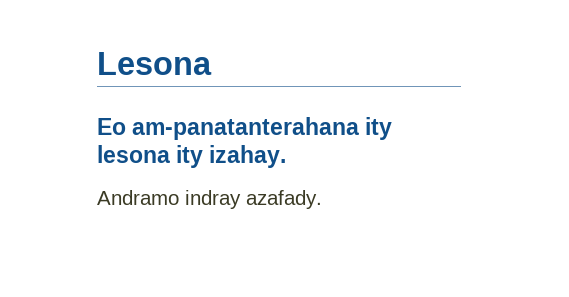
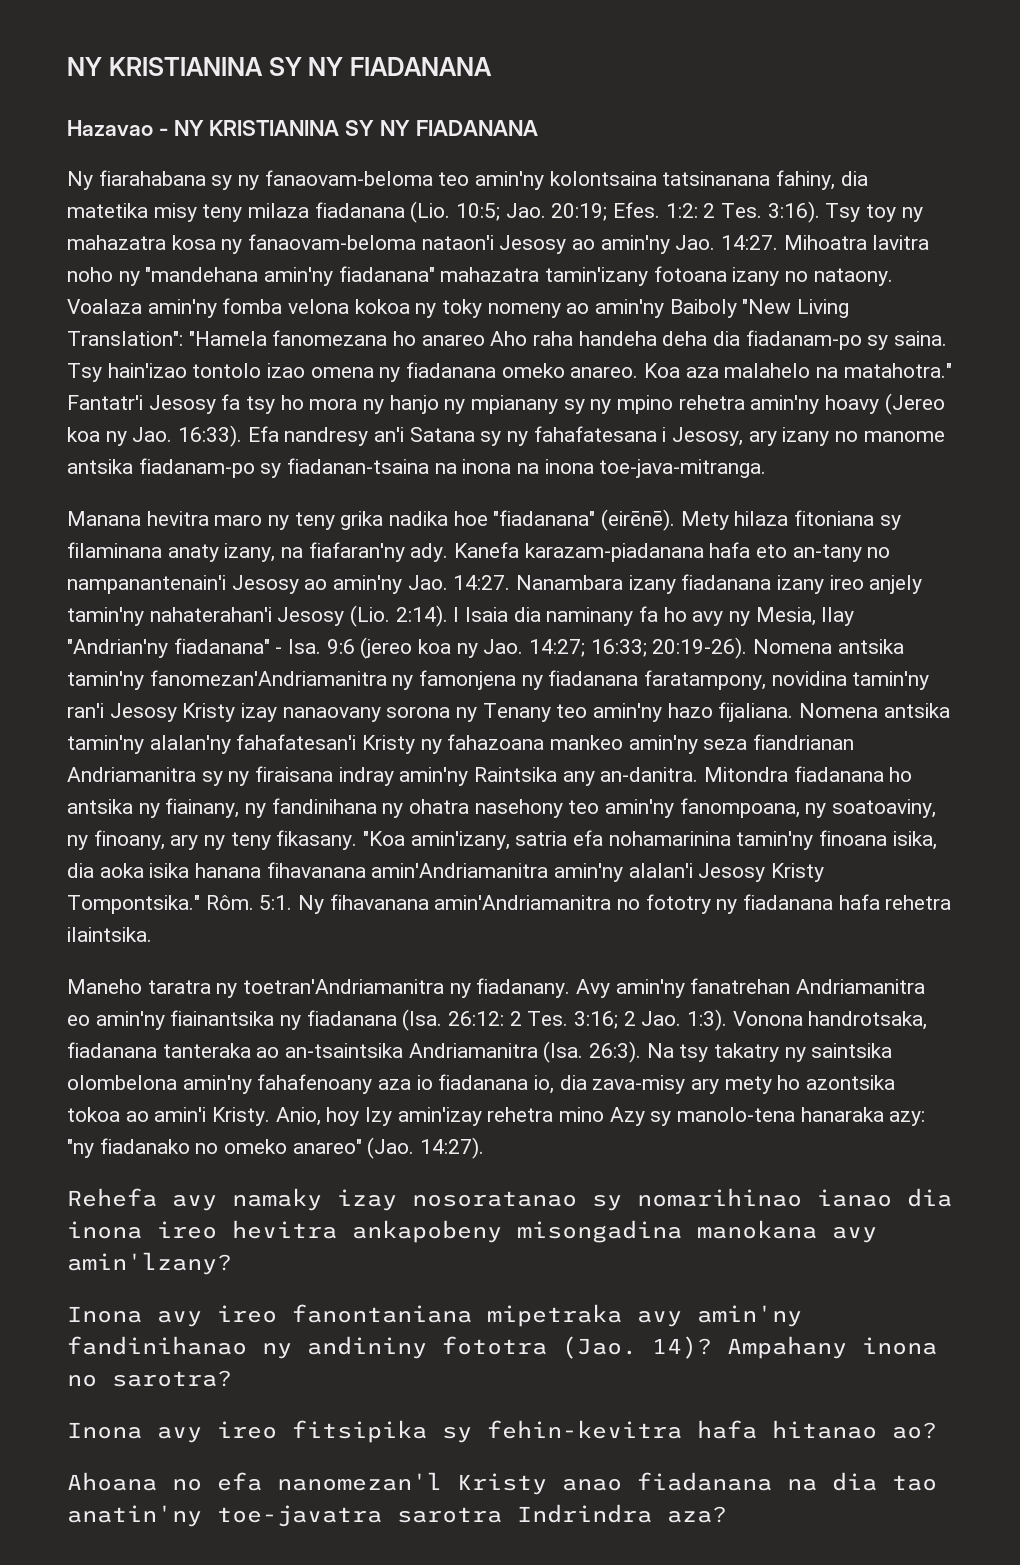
[97,52,212,75] [97,117,393,140] [97,145,287,168] [97,190,322,209] Lesona // Eo am-panatanterahana ity lesona ity izahay. // Andramo indray azafady. -> [67,57,492,76] [67,120,538,136] [67,170,868,190] [67,201,923,223] [67,234,930,254] [67,266,893,286] [67,298,850,318] [67,330,948,350] [67,362,952,382] [67,393,945,415] [67,425,945,447] [67,458,767,478] [67,509,901,531] [67,542,891,562] [67,574,923,594] [67,605,855,627] [67,637,904,659] [67,670,930,690] [67,702,950,722] [67,734,855,754] [67,766,913,786] [67,798,937,818] [67,830,937,850] [67,862,825,882] [67,894,952,914] [67,927,152,942] [67,978,926,998] [67,1009,928,1031] [67,1041,893,1063] [67,1074,896,1094] [67,1107,926,1126] [67,1137,485,1159] [67,1188,952,1211] [67,1220,877,1243] [67,1252,232,1275] [67,1304,802,1327] [67,1336,937,1359] [67,1370,232,1387] [67,1420,937,1443] [67,1472,937,1495] [67,1504,727,1527] NY KRISTIANINA SY NY FIADANANA // Hazavao - NY KRISTIANINA SY NY FIADANANA // Ny fiarahabana sy ny fanaovam-beloma teo amin'ny kolontsaina tatsinanana fahiny, dia matetika misy teny milaza fiadanana (Lio. 10:5; Jao. 20:19; Efes. 1:2: 2 Tes. 3:16). Tsy toy ny mahazatra kosa ny fanaovam-beloma nataon'i Jesosy ao amin'ny Jao. 14:27. Mihoatra lavitra noho ny "mandehana amin'ny fiadanana" mahazatra tamin'izany fotoana izany no nataony. Voalaza amin'ny fomba velona kokoa ny toky nomeny ao amin'ny Baiboly "New Living Translation": "Hamela fanomezana ho anareo Aho raha handeha deha dia fiadanam-po sy saina. Tsy hain'izao tontolo izao omena ny fiadanana omeko anareo. Koa aza malahelo na matahotra." Fantatr'i Jesosy fa tsy ho mora ny hanjo ny mpianany sy ny mpino rehetra amin'ny hoavy (Jereo koa ny Jao. 16:33). Efa nandresy an'i Satana sy ny fahafatesana i Jesosy, ary izany no manome antsika fiadanam-po sy fiadanan-tsaina na inona na inona toe-java-mitranga. // Manana hevitra maro ny teny grika nadika hoe "fiadanana" (eirēnē). Mety hilaza fitoniana sy filaminana anaty izany, na fiafaran'ny ady. Kanefa karazam-piadanana hafa eto an-tany no nampanantenain'i Jesosy ao amin'ny Jao. 14:27. Nanambara izany fiadanana izany ireo anjely tamin'ny nahaterahan'i Jesosy (Lio. 2:14). I Isaia dia naminany fa ho avy ny Mesia, Ilay "Andrian'ny fiadanana" - Isa. 9:6 (jereo koa ny Jao. 14:27; 16:33; 20:19-26). Nomena antsika tamin'ny fanomezan'Andriamanitra ny famonjena ny fiadanana faratampony, novidina tamin'ny ran'i Jesosy Kristy izay nanaovany sorona ny Tenany teo amin'ny hazo fijaliana. Nomena antsika tamin'ny alalan'ny fahafatesan'i Kristy ny fahazoana mankeo amin'ny seza fiandrianan Andriamanitra sy ny firaisana indray amin'ny Raintsika any an-danitra. Mitondra fiadanana ho antsika ny fiainany, ny fandinihana ny ohatra nasehony teo amin'ny fanompoana, ny soatoaviny, ny finoany, ary ny teny fikasany. "Koa amin'izany, satria efa nohamarinina tamin'ny finoana isika, dia aoka isika hanana fihavanana amin'Andriamanitra amin'ny alalan'i Jesosy Kristy Tompontsika." Rôm. 5:1. Ny fihavanana amin'Andriamanitra no fototry ny fiadanana hafa rehetra ilaintsika. // Maneho taratra ny toetran'Andriamanitra ny fiadanany. Avy amin'ny fanatrehan Andriamanitra eo amin'ny fiainantsika ny fiadanana (Isa. 26:12: 2 Tes. 3:16; 2 Jao. 1:3). Vonona handrotsaka, fiadanana tanteraka ao an-tsaintsika Andriamanitra (Isa. 26:3). Na tsy takatry ny saintsika olombelona amin'ny fahafenoany aza io fiadanana io, dia zava-misy ary mety ho azontsika tokoa ao amin'i Kristy. Anio, hoy Izy amin'izay rehetra mino Azy sy manolo-tena hanaraka azy: "ny fiadanako no omeko anareo" (Jao. 14:27). // Rehefa avy namaky izay nosoratanao sy nomarihinao ianao dia inona ireo hevitra ankapobeny misongadina manokana avy amin'lzany? // Inona avy ireo fanontaniana mipetraka avy amin'ny fandinihanao ny andininy fototra (Jao. 14)? Ampahany inona no sarotra? // Inona avy ireo fitsipika sy fehin-kevitra hafa hitanao ao? // Ahoana no efa nanomezan'l Kristy anao fiadanana na dia tao anatin'ny toe-javatra sarotra Indrindra aza?

